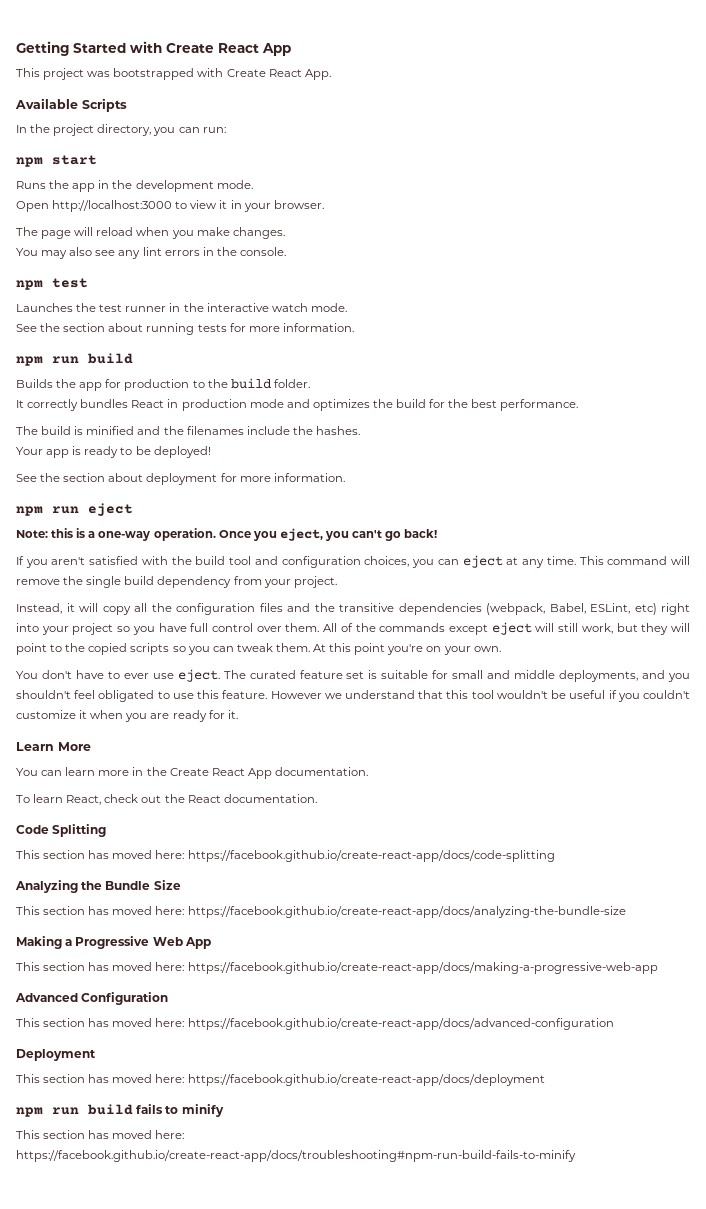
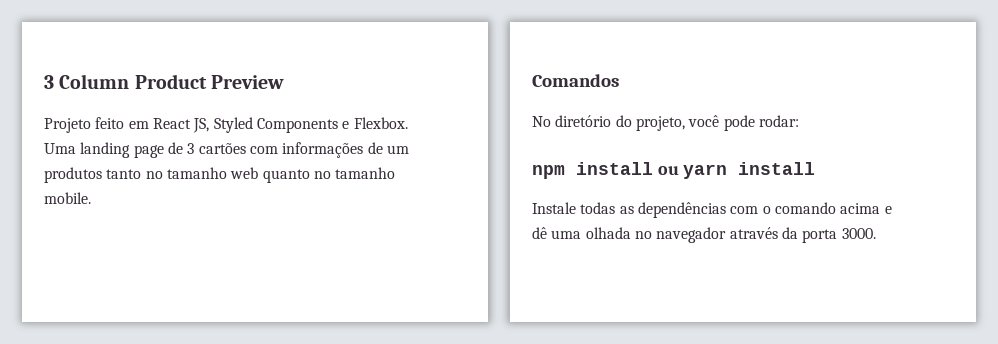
[16,41,291,56] [16,68,331,80] [15,98,127,112] [16,124,226,136] [16,155,97,167] [16,180,253,192] [16,200,324,212] [16,227,285,239] [16,247,286,259] [16,278,88,290] [16,303,347,312] [16,323,354,335] [16,353,133,366] [16,378,310,391] [16,399,579,411] [16,426,360,435] [16,446,211,458] [16,473,345,485] [16,503,133,516] [16,528,438,541] [16,555,690,568] [16,576,337,588] [16,603,690,615] [16,622,690,635] [16,643,501,655] [16,669,691,682] [16,690,690,702] [16,710,238,722] [16,742,91,751] [16,767,368,779] [16,794,317,805] [16,824,107,837] [16,850,555,862] [15,880,181,893] [16,906,626,918] [16,936,211,949] [16,962,658,974] [15,992,169,1005] [16,1018,614,1030] [16,1049,96,1061] [16,1074,545,1086] [16,1104,224,1117] [16,1130,185,1139] [16,1150,576,1162] Getting Started with Create React App // This project was bootstrapped with Create React App. // Available Scripts // In the project directory, you can run: // npm start // Runs the app in the development mode. // Open http://localhost:3000 to view it in your browser. // The page will reload when you make changes. // You may also see any lint errors in the console. // npm test // Launches the test runner in the interactive watch mode. // See the section about running tests for more information. // npm run build // Builds the app for production to the build folder. // It correctly bundles React in production mode and optimizes the build for the best performance. // The build is minified and the filenames include the hashes. // Your app is ready to be deployed! // See the section about deployment for more information. // npm run eject // Note: this is a one-way operation. Once you eject, you can't go back! // If you aren't satisfied with the build tool and configuration choices, you can eject at any time. This command will remove the single build dependency from your project. // Instead, it will copy all the configuration files and the transitive dependencies (webpack, Babel, ESLint, etc) right into your project so you have full control over them. All of the commands except eject will still work, but they will point to the copied scripts so you can tweak them. At this point you're on your own. // You don't have to ever use eject. The curated feature set is suitable for small and middle deployments, and you shouldn't feel obligated to use this feature. However we understand that this tool wouldn't be useful if you couldn't customize it when you are ready for it. // Learn More // You can learn more in the Create React App documentation. // To learn React, check out the React documentation. // Code Splitting // This section has moved here: https://facebook.github.io/create-react-app/docs/code-splitting // Analyzing the Bundle Size // This section has moved here: https://facebook.github.io/create-react-app/docs/analyzing-the-bundle-size // Making a Progressive Web App // This section has moved here: https://facebook.github.io/create-react-app/docs/making-a-progressive-web-app // Advanced Configuration // This section has moved here: https://facebook.github.io/create-react-app/docs/advanced-configuration // Deployment // This section has moved here: https://facebook.github.io/create-react-app/docs/deployment // npm run build fails to minify // This section has moved here: https://facebook.github.io/create-react-app/docs/troubleshooting#npm-run-build-fails-to-minify -> [44,74,285,89] [44,117,408,133] [44,142,409,158] [44,167,396,183] [44,192,91,204] [532,74,619,87] [532,115,799,131] [532,162,816,179] [532,202,892,218] [532,227,876,243] 3 Column Product Preview // Projeto feito em React JS, Styled Components e Flexbox. Uma landing page de 3 cartões com informações de um produtos tanto no tamanho web quanto no tamanho mobile. // Comandos // No diretório do projeto, você pode rodar: // npm install ou yarn install // Instale todas as dependências com o comando acima e dê uma olhada no navegador através da porta 3000.

